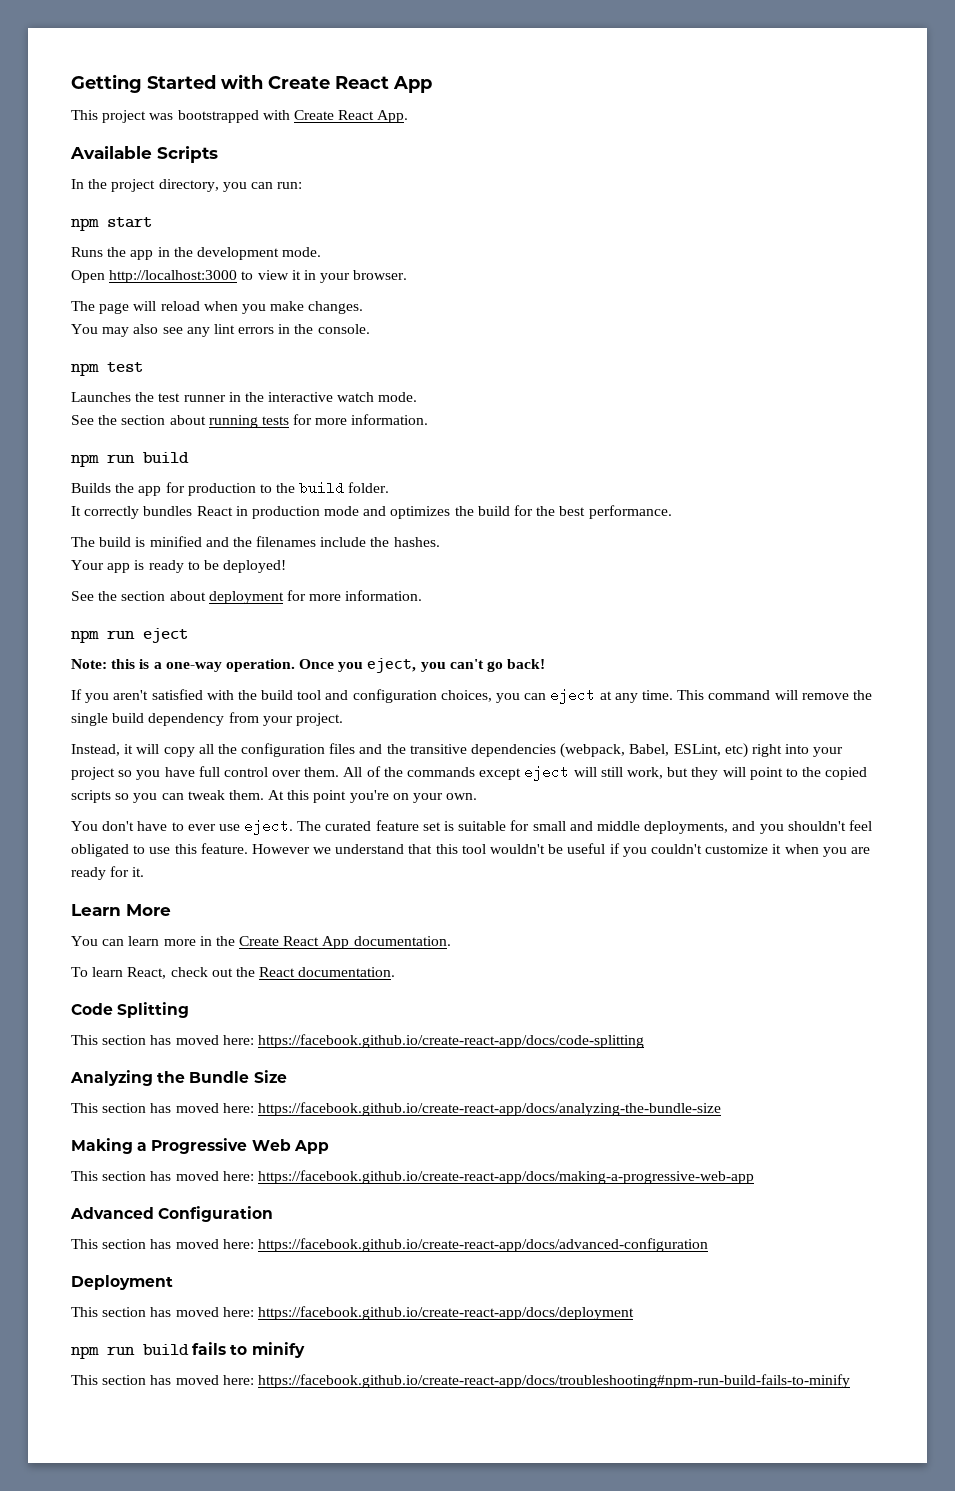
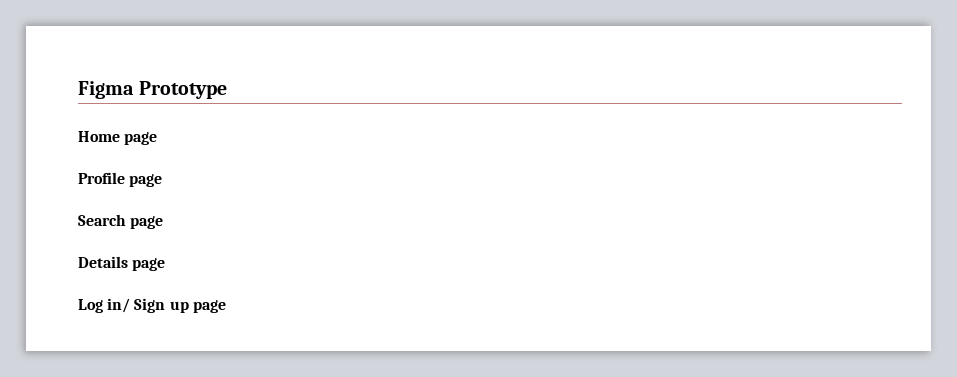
[71,74,432,93] [71,110,409,123] [70,146,218,163] [71,179,303,192] [71,217,152,231] [71,247,322,260] [71,270,408,283] [71,301,364,314] [71,324,370,337] [71,362,143,376] [71,392,418,402] [71,414,429,428] [71,452,189,467] [71,481,390,496] [71,505,672,519] [71,536,440,547] [71,560,287,573] [71,590,423,604] [71,628,188,643] [71,658,546,673] [71,688,872,704] [71,712,343,726] [71,743,844,758] [71,765,868,781] [71,790,478,803] [71,819,872,835] [71,843,870,857] [71,866,145,880] [71,904,171,916] [71,936,451,949] [71,967,396,979] [71,1002,190,1018] [71,1034,644,1048] [70,1070,287,1086] [71,1102,721,1116] [71,1138,329,1154] [71,1170,754,1184] [70,1206,274,1222] [71,1238,708,1252] [71,1275,173,1290] [71,1306,634,1320] [71,1342,305,1359] [71,1374,850,1388] Getting Started with Create React App // This project was bootstrapped with Create React App. // Available Scripts // In the project directory, you can run: // npm start // Runs the app in the development mode. // Open http://localhost:3000 to view it in your browser. // The page will reload when you make changes. // You may also see any lint errors in the console. // npm test // Launches the test runner in the interactive watch mode. // See the section about running tests for more information. // npm run build // Builds the app for production to the build folder. // It correctly bundles React in production mode and optimizes the build for the best performance. // The build is minified and the filenames include the hashes. // Your app is ready to be deployed! // See the section about deployment for more information. // npm run eject // Note: this is a one-way operation. Once you eject, you can't go back! // If you aren't satisfied with the build tool and configuration choices, you can eject at any time. This command will remove the single build dependency from your project. // Instead, it will copy all the configuration files and the transitive dependencies (webpack, Babel, ESLint, etc) right into your project so you have full control over them. All of the commands except eject will still work, but they will point to the copied scripts so you can tweak them. At this point you're on your own. // You don't have to ever use eject. The curated feature set is suitable for small and middle deployments, and you shouldn't feel obligated to use this feature. However we understand that this tool wouldn't be useful if you couldn't customize it when you are ready for it. // Learn More // You can learn more in the Create React App documentation. // To learn React, check out the React documentation. // Code Splitting // This section has moved here: https://facebook.github.io/create-react-app/docs/code-splitting // Analyzing the Bundle Size // This section has moved here: https://facebook.github.io/create-react-app/docs/analyzing-the-bundle-size // Making a Progressive Web App // This section has moved here: https://facebook.github.io/create-react-app/docs/making-a-progressive-web-app // Advanced Configuration // This section has moved here: https://facebook.github.io/create-react-app/docs/advanced-configuration // Deployment // This section has moved here: https://facebook.github.io/create-react-app/docs/deployment // npm run build fails to minify // This section has moved here: https://facebook.github.io/create-react-app/docs/troubleshooting#npm-run-build-fails-to-minify -> [78,81,228,99] [78,131,158,145] [78,172,163,187] [78,214,164,229] [78,256,166,271] [78,298,226,313] Figma Prototype // Home page // Profile page // Search page // Details page // Log in/ Sign up page

